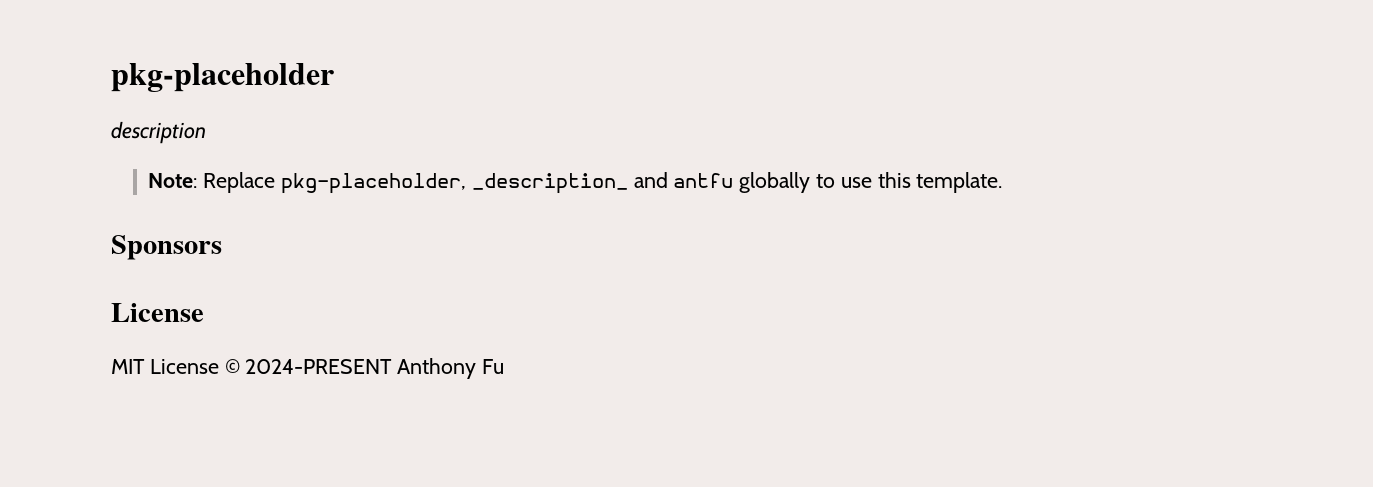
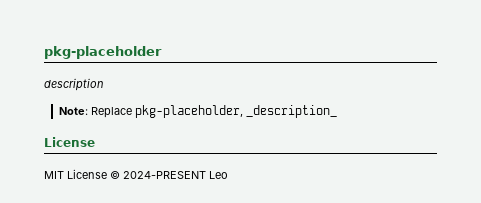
[633,172,1003,193] [111,235,222,260] and antfu globally to use this template. // Sponsors -> (337, 111) none
[397,358,505,379] Anthony Fu -> [209,171,228,179] Leo

